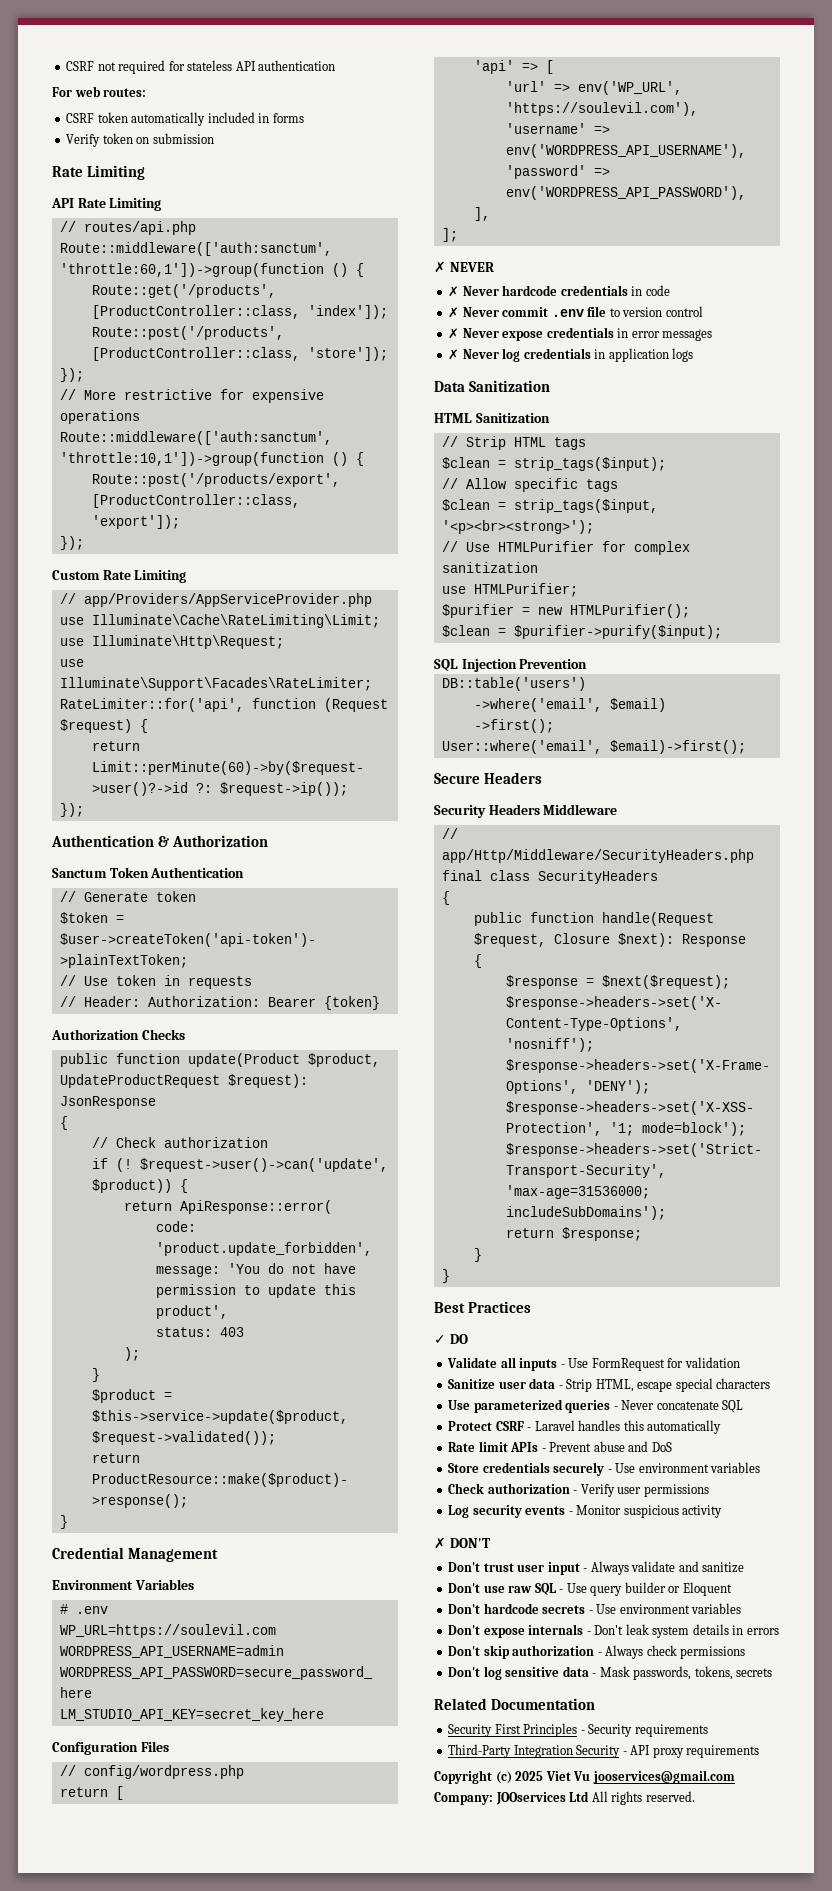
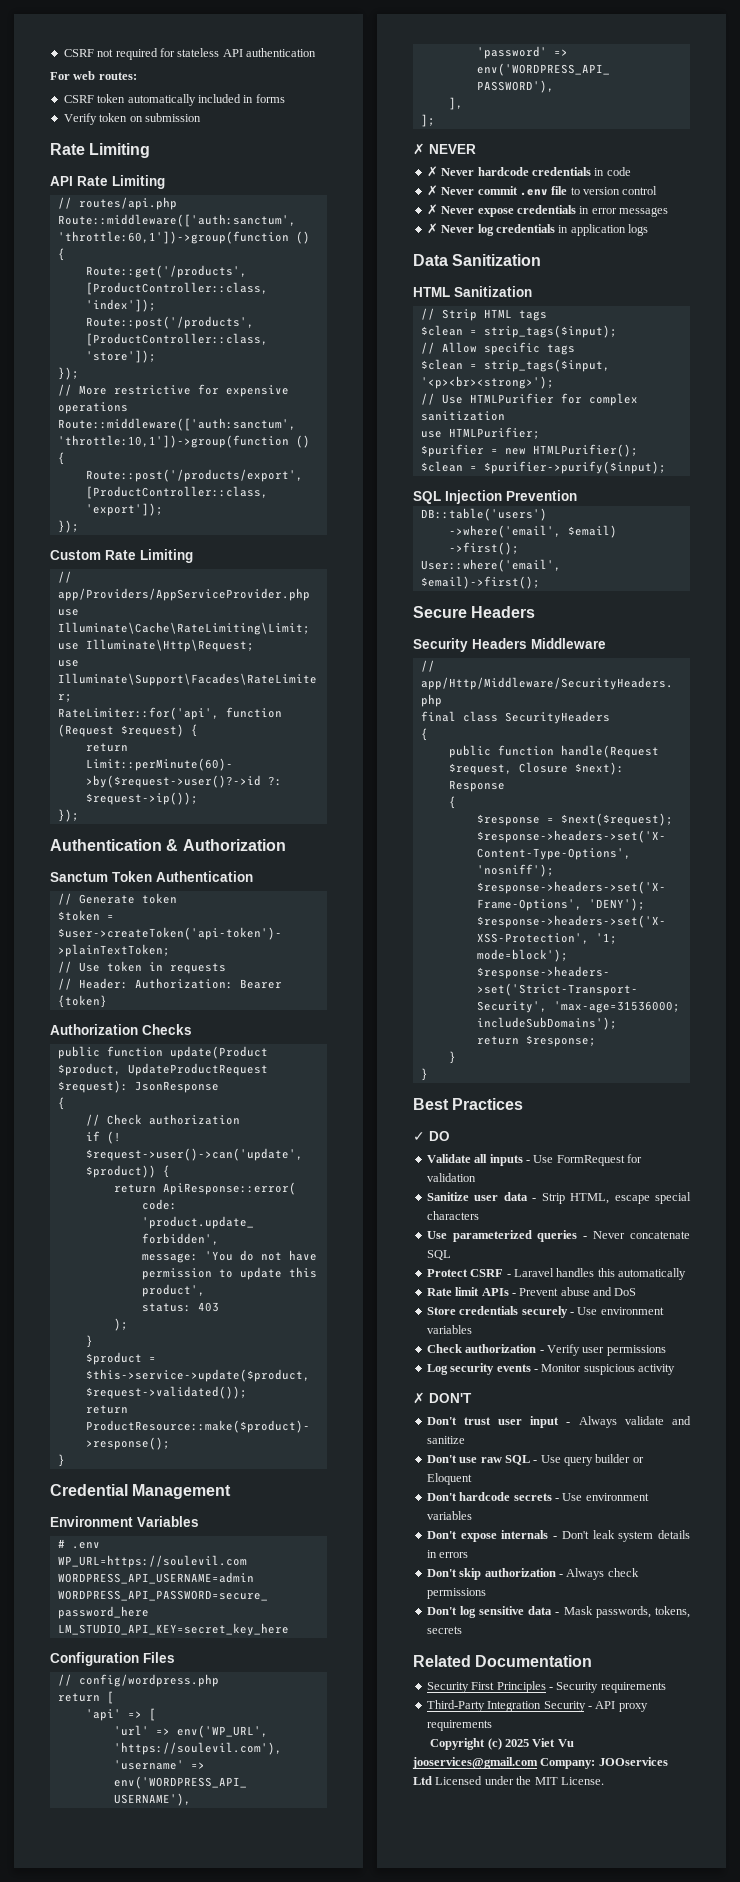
[591,1791,695,1805] All rights reserved. -> [435,1776,604,1785] Licensed under the MIT License.

